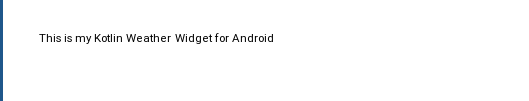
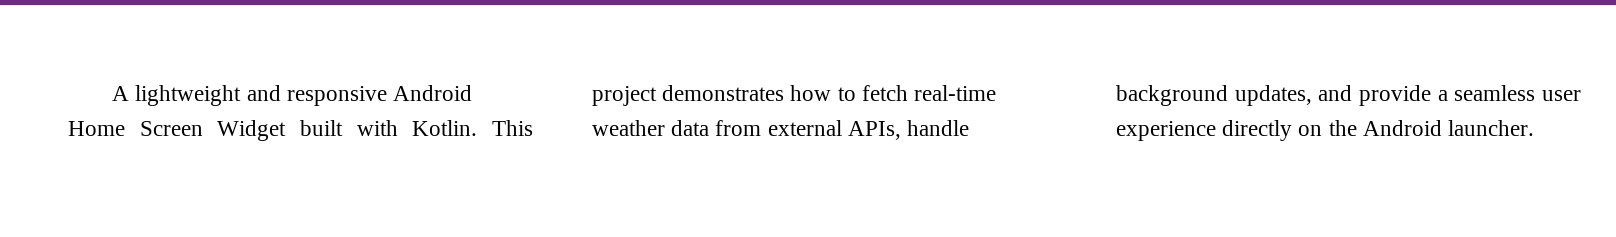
[39,33,274,44] This is my Kotlin Weather Widget for Android -> [112,85,472,106] [68,120,533,141] [592,85,997,106] [592,120,970,140] [1116,85,1581,106] [1116,120,1535,141] A lightweight and responsive Android Home Screen Widget built with Kotlin. This project demonstrates how to fetch real-time weather data from external APIs, handle background updates, and provide a seamless user experience directly on the Android launcher.

